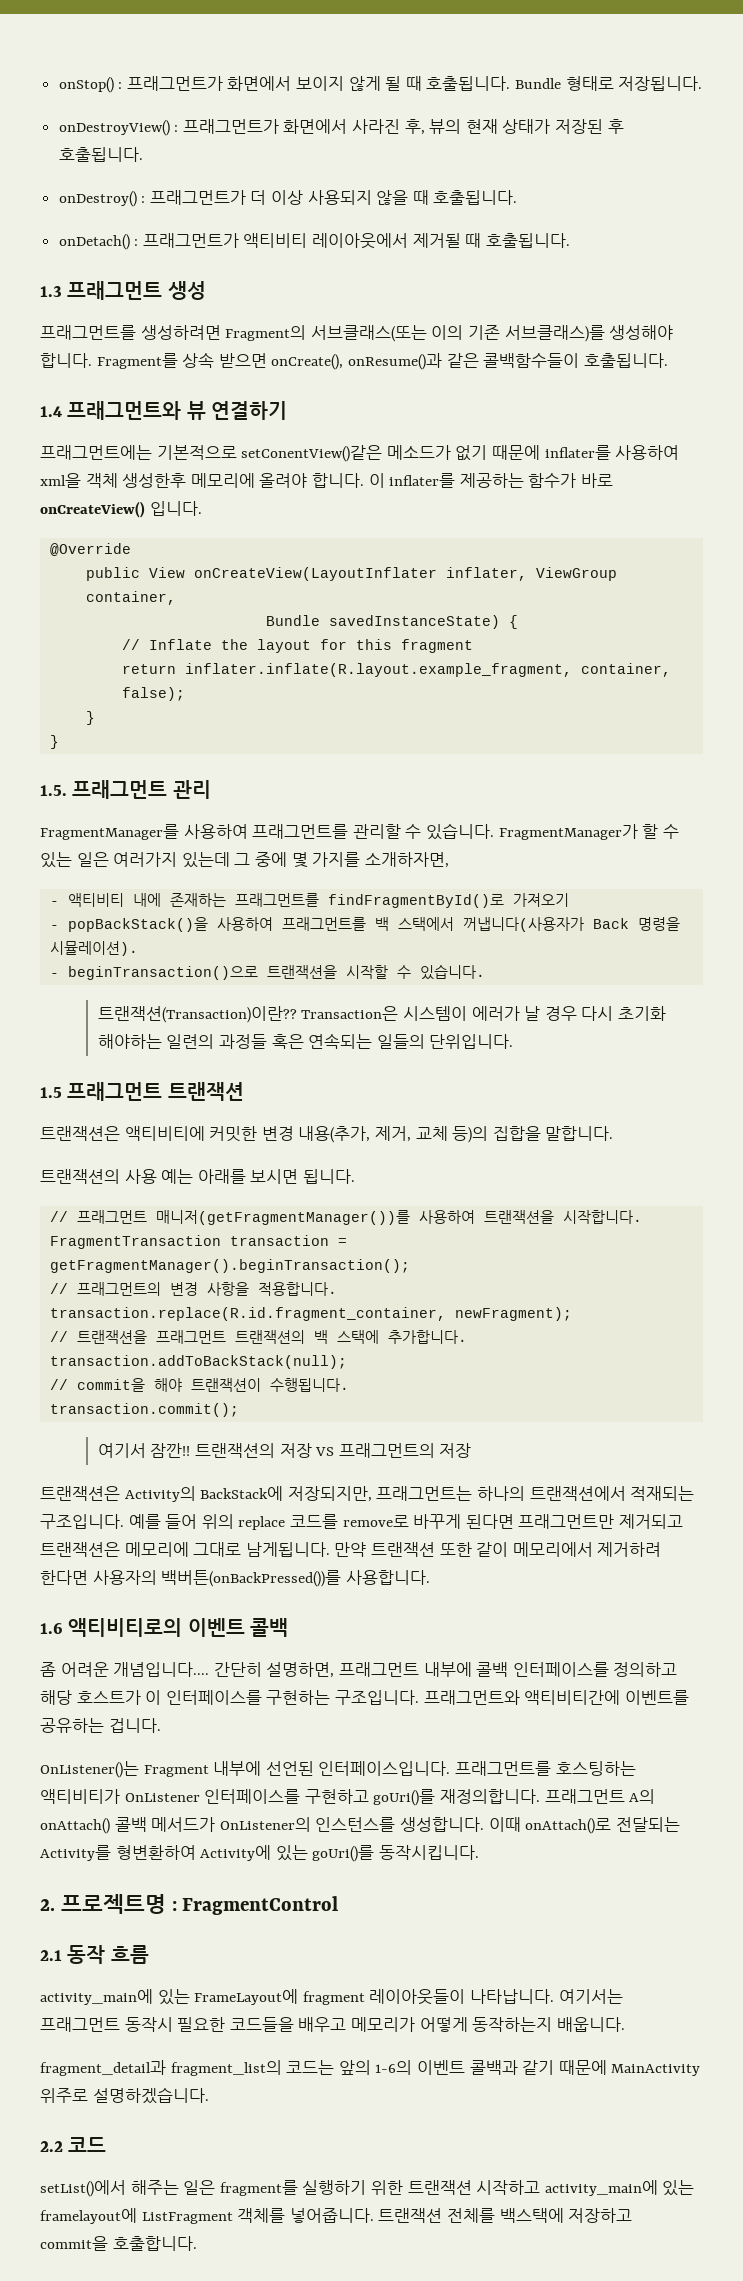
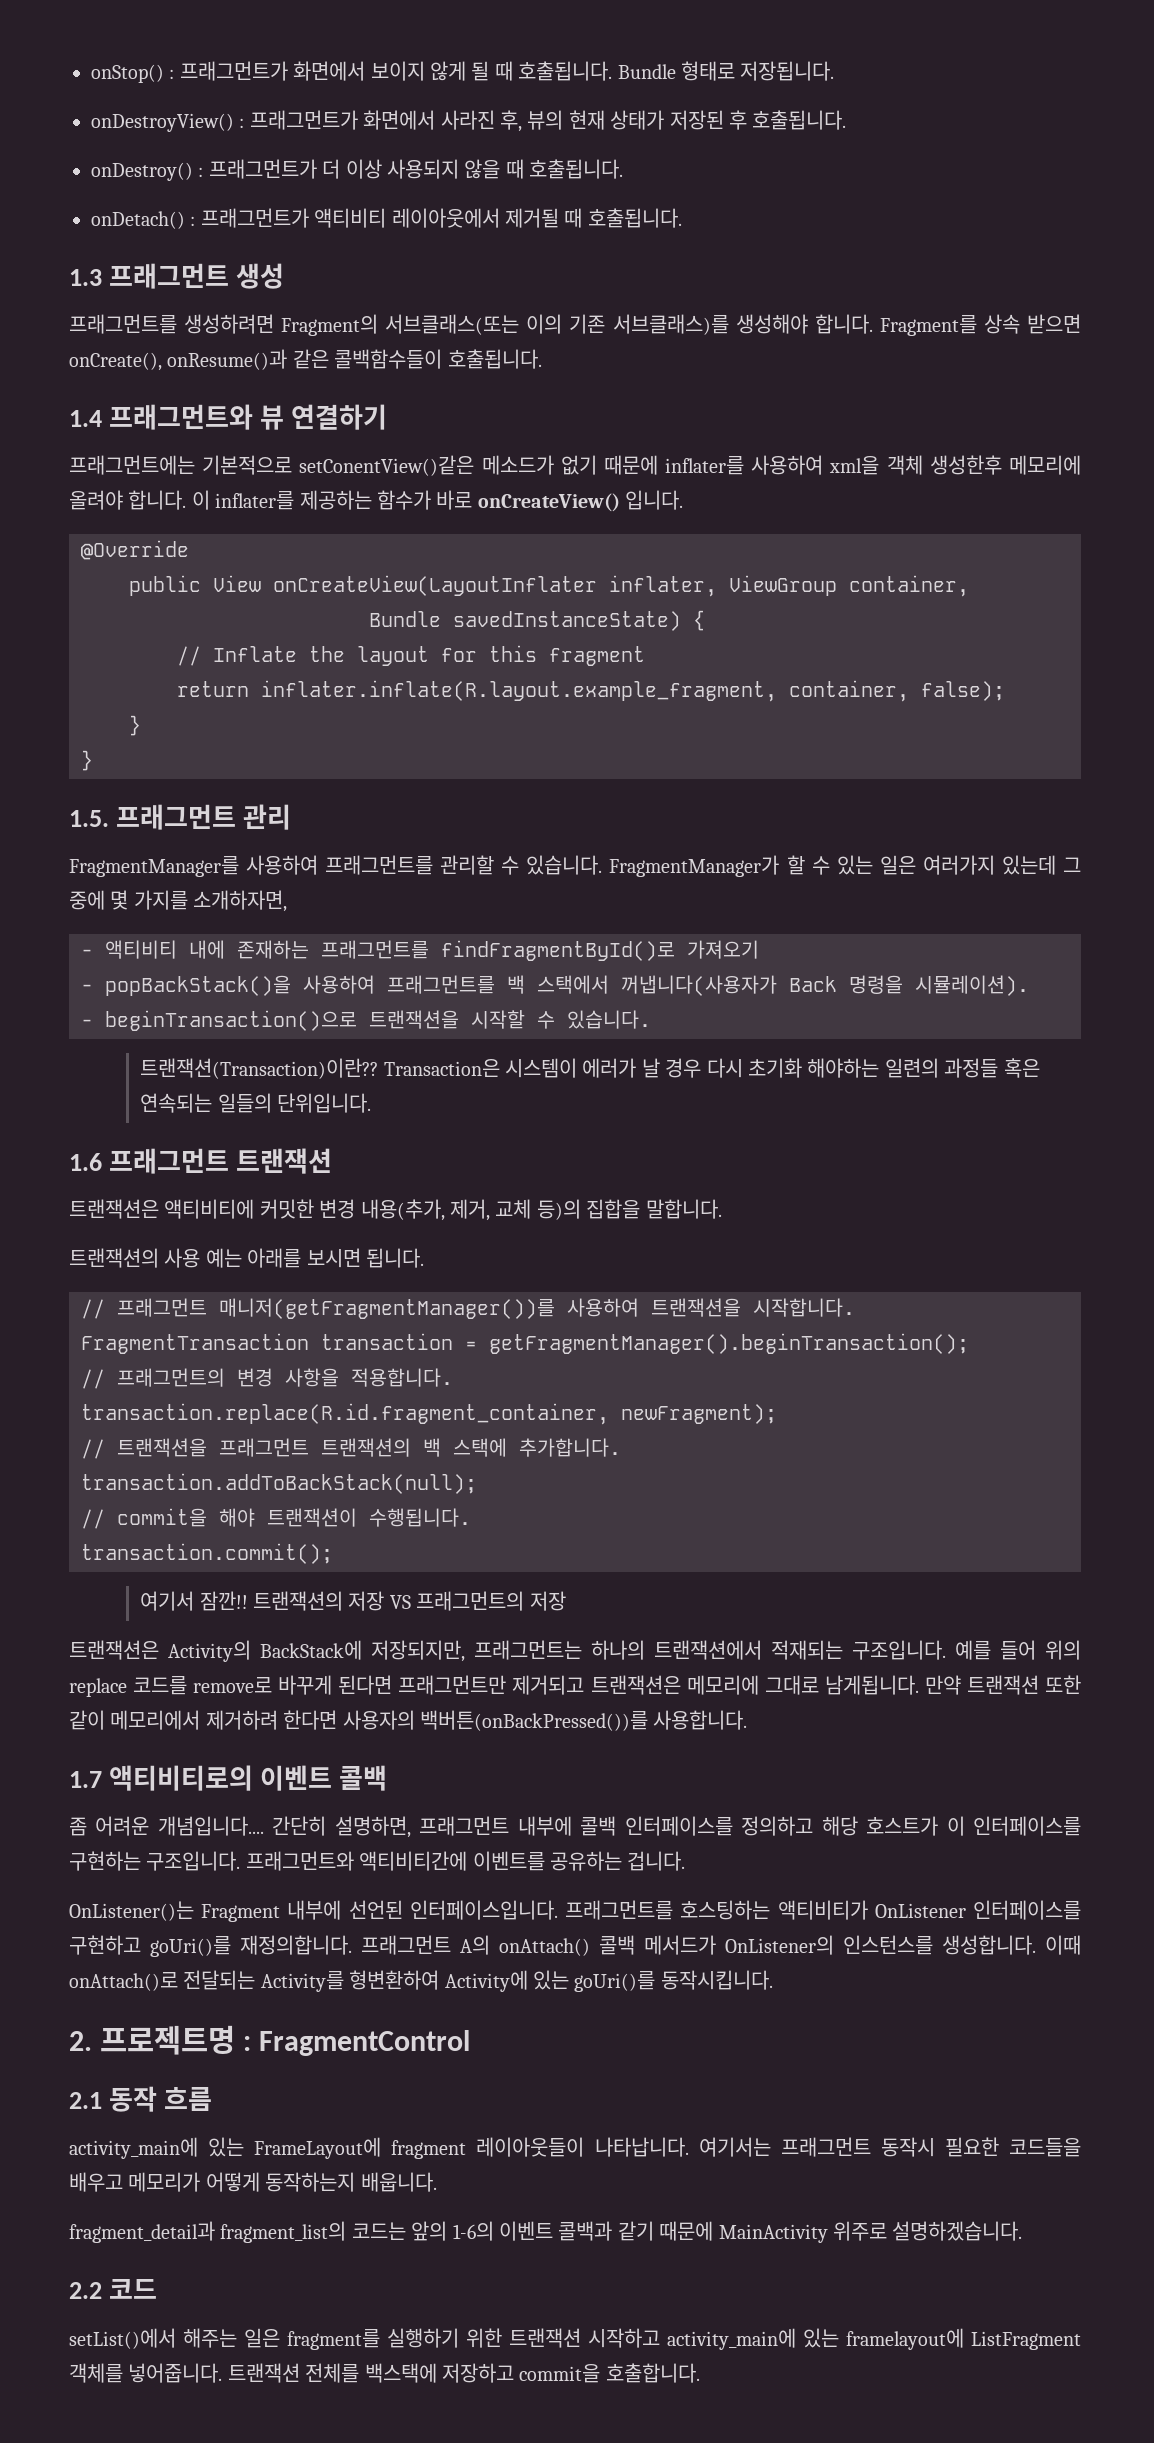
[40,1087,62,1098] 1.5 -> [69,1153,102,1171] 1.6
[40,1623,63,1634] 1.6 -> [69,1771,102,1788] 1.7

